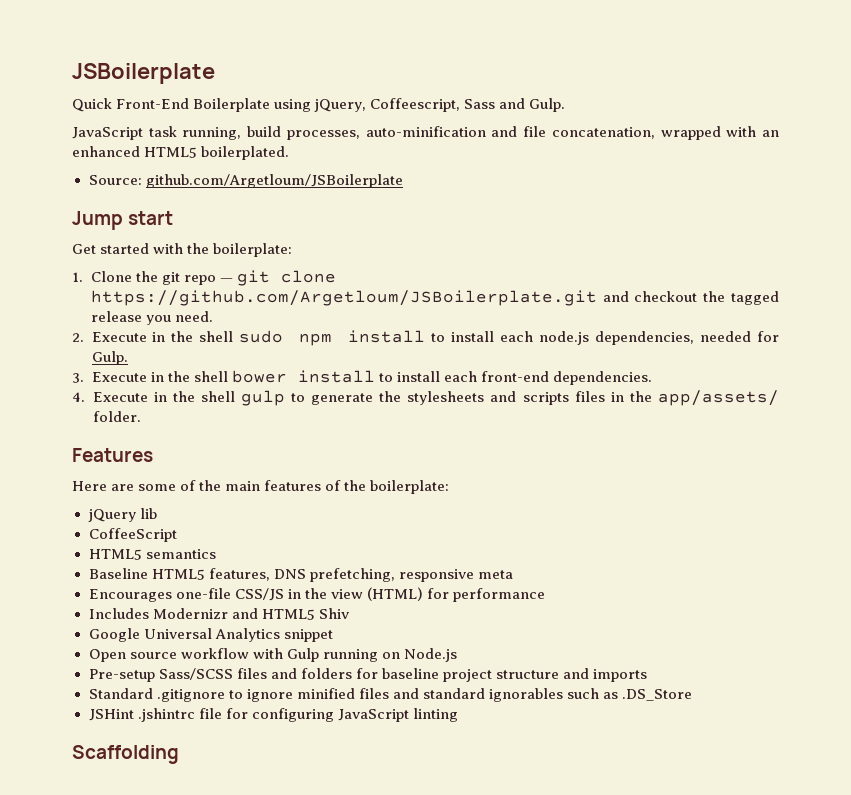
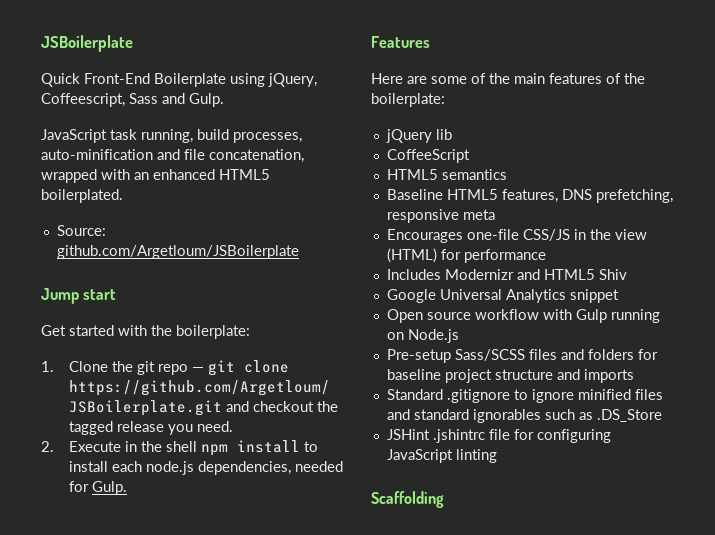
[239,330,284,343] sudo -> (197, 446) none
[72,370,652,385] [72,390,780,406] [92,411,141,422] // 3. Execute in the shell bower install to install each front-end dependencies. // 4. Execute in the shell gulp to generate the stylesheets and scripts files in the app/assets/ folder. -> (127, 488) none

